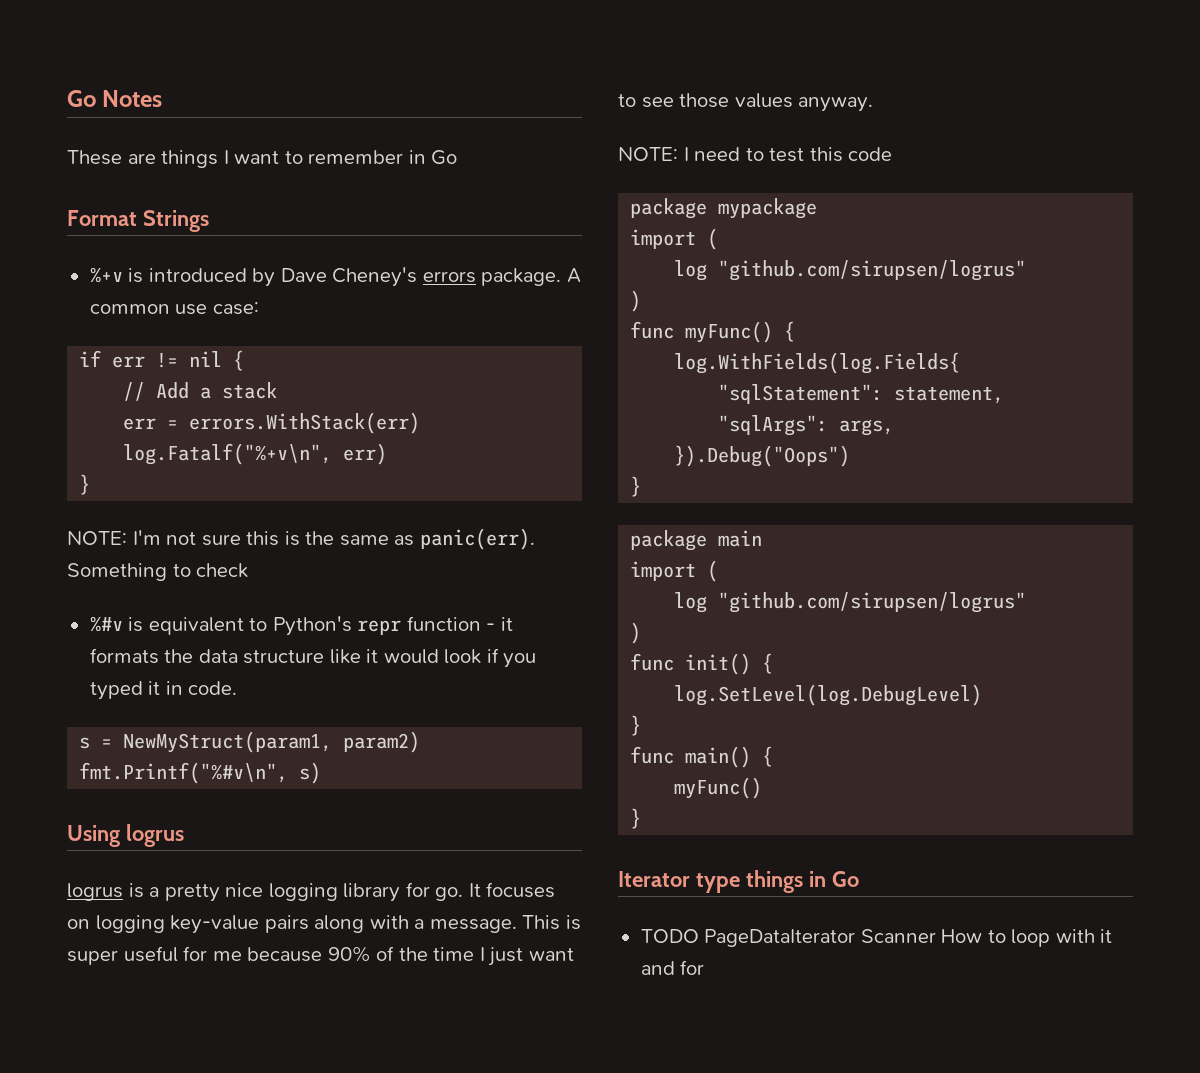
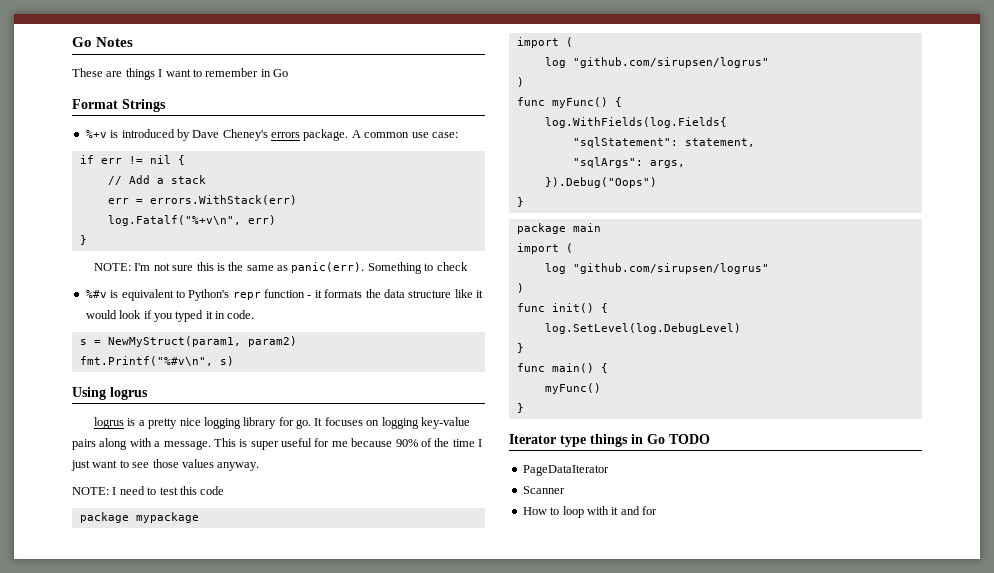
[640,929,699,943] // TODO -> [669,434,710,444] TODO //
(856, 938) none -> (609, 470) //
(936, 936) none -> (565, 490) //

